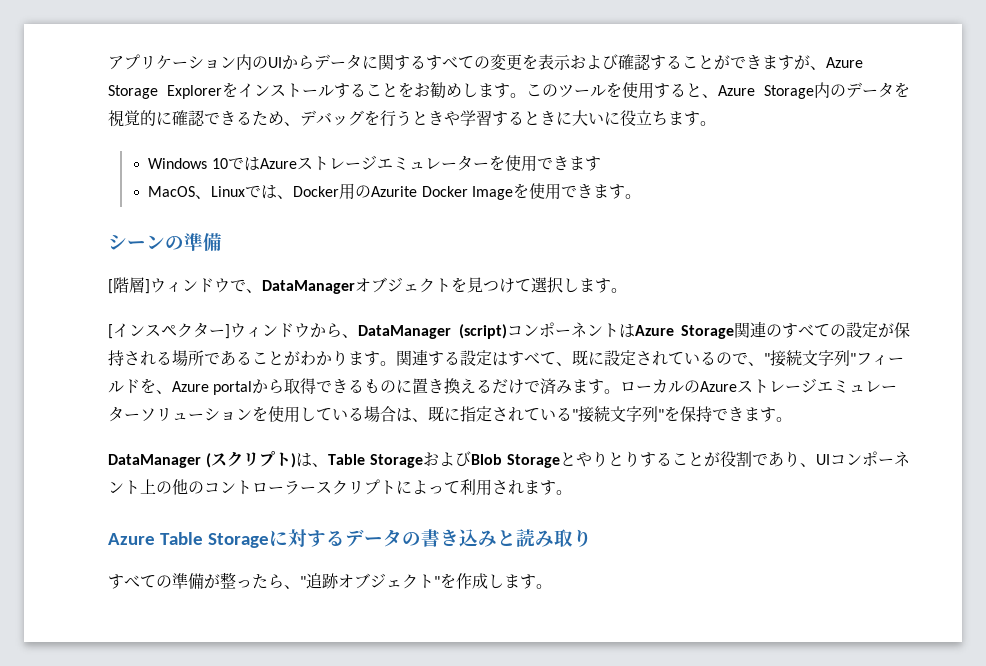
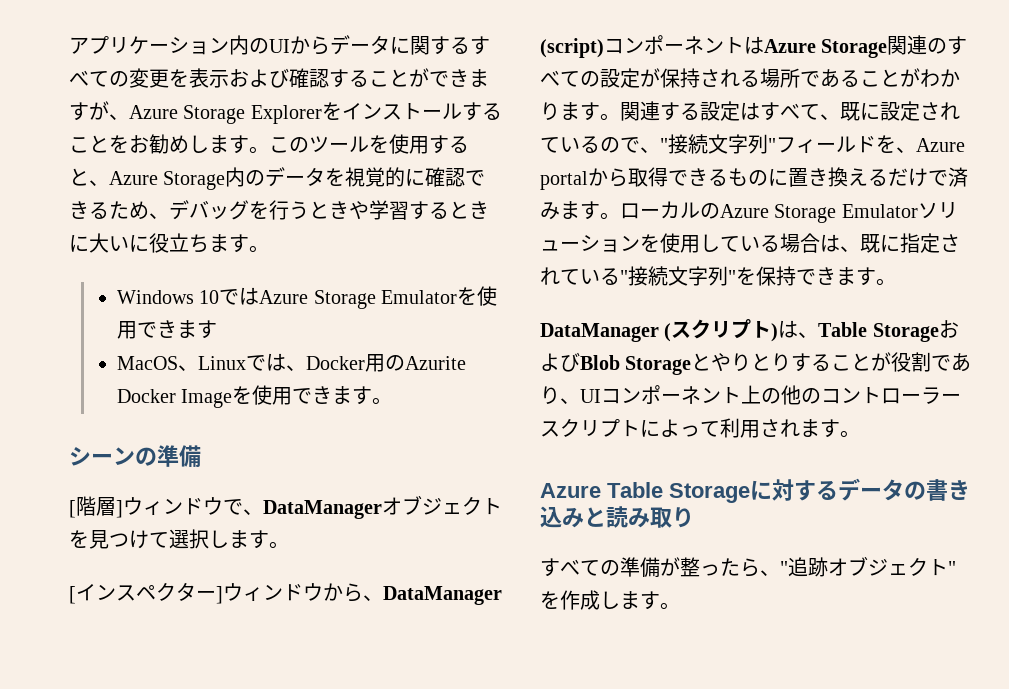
[296,155,489,171] ストレージエミュレーター -> [313,290,458,309] Storage Emulator
[737,378,898,394] [108,406,140,422] ストレージエミュレーター -> [774,204,918,223] Storage Emulator

